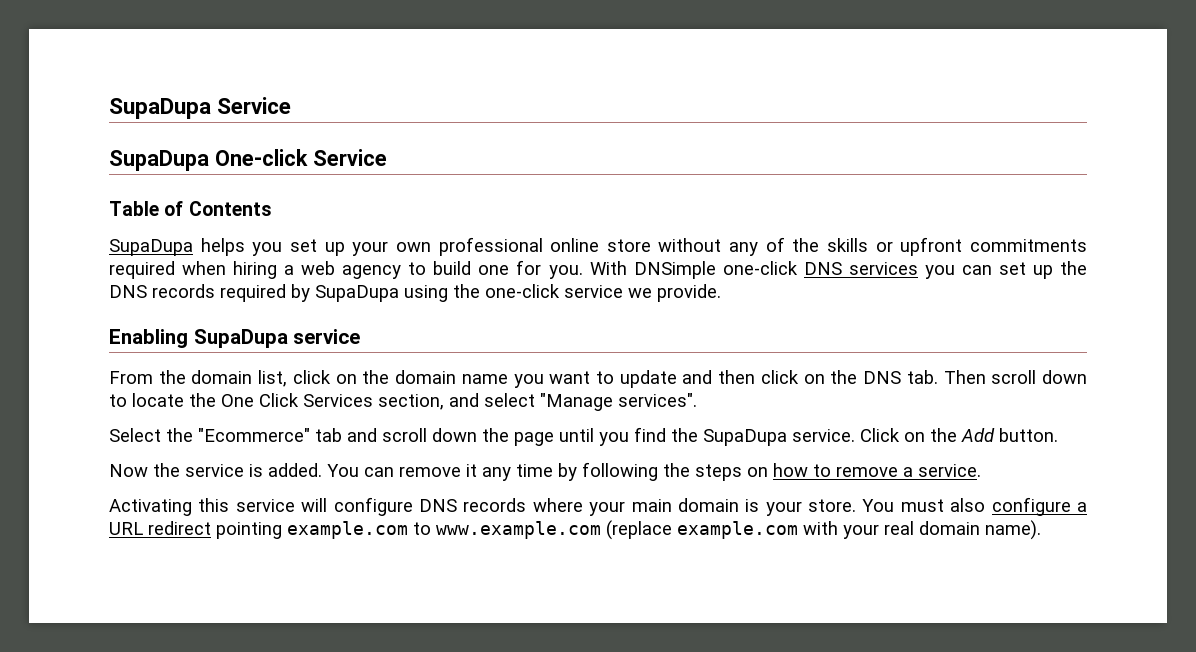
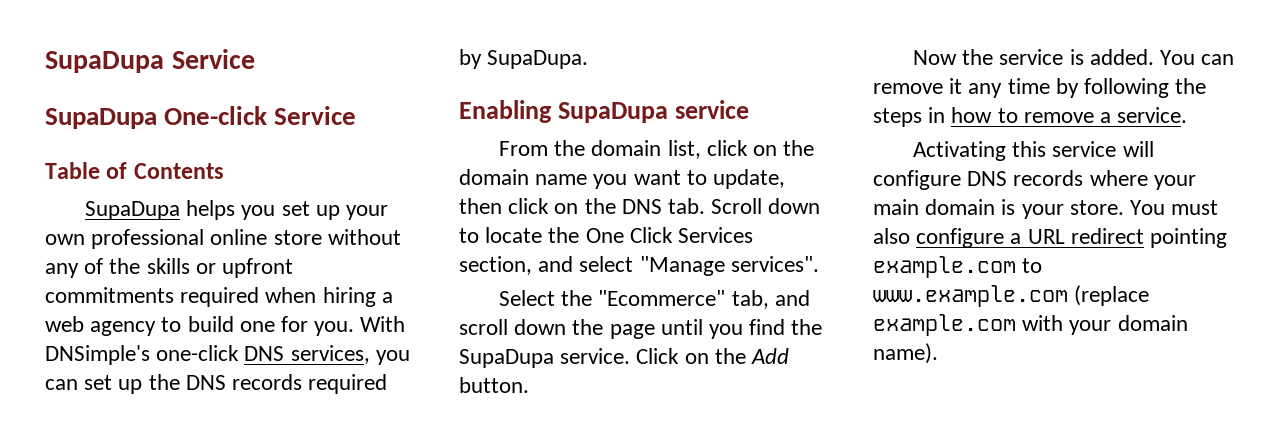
[633,261,716,279] DNSimple -> [45,345,150,365] DNSimple's
[848,262,918,275] services -> [290,345,370,364] services,
[315,284,721,302] SupaDupa using the one-click service we provide. -> [487,50,589,69] SupaDupa.
[619,370,713,388] update and -> [713,169,786,189] update,
[943,370,1037,384] Then scroll -> [711,198,763,214] Scroll
[315,428,342,442] tab -> [731,290,769,309] tab,
[747,467,768,477] on -> [928,107,946,123] in
[884,521,914,535] real -> (1112, 327) none

